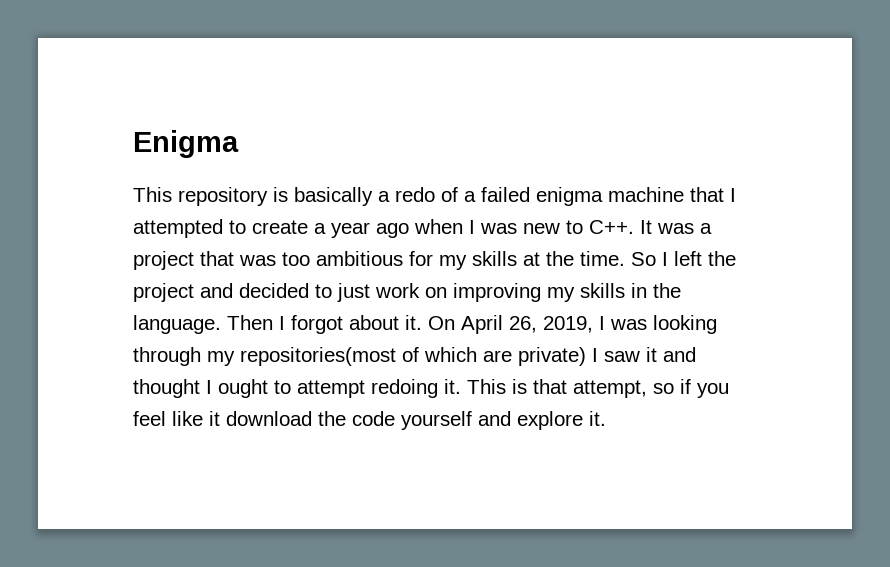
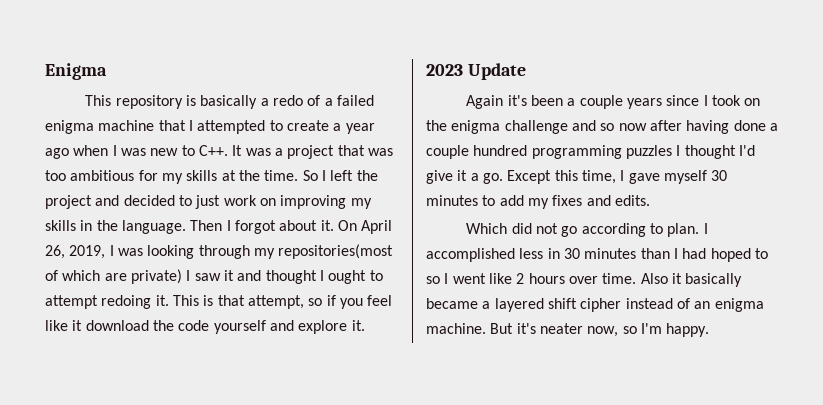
(606, 418) none -> [426,63,526,80] [466,95,761,109] [426,120,778,134] [426,145,755,159] [426,170,728,184] [426,195,650,209] [466,223,708,237] [426,248,768,262] [426,273,743,287] [426,298,764,312] [426,323,710,337] // 2023 Update // Again it's been a couple years since I took on the enigma challenge and so now after having done a couple hundred programming puzzles I thought I'd give it a go. Except this time, I gave myself 30 minutes to add my fixes and edits. // Which did not go according to plan. I accomplished less in 30 minutes than I had hoped to so I went like 2 hours over time. Also it basically became a layered shift cipher instead of an enigma machine. But it's neater now, so I'm happy.

